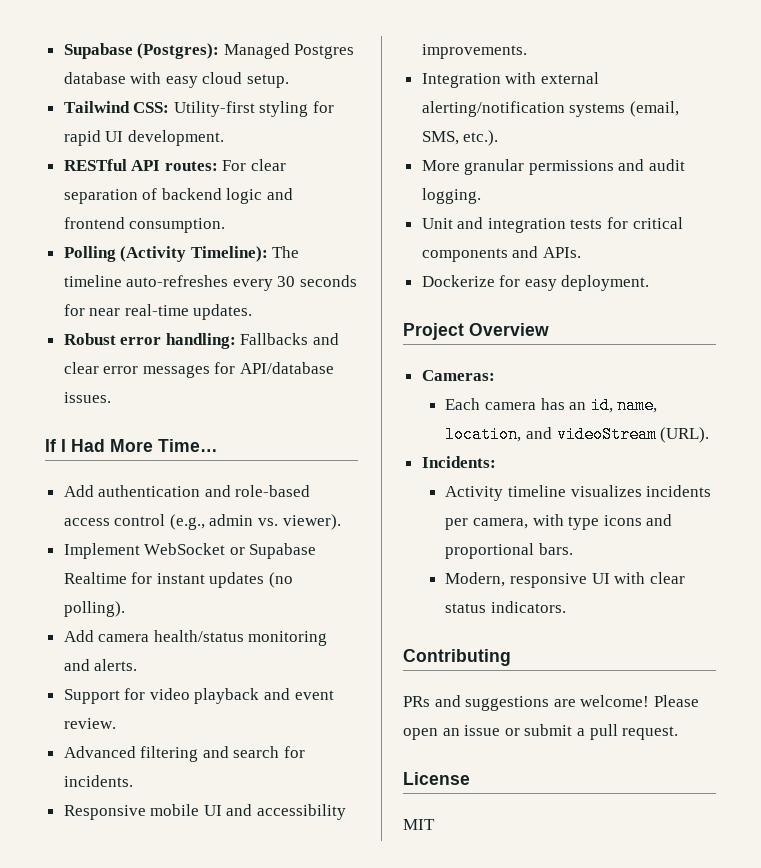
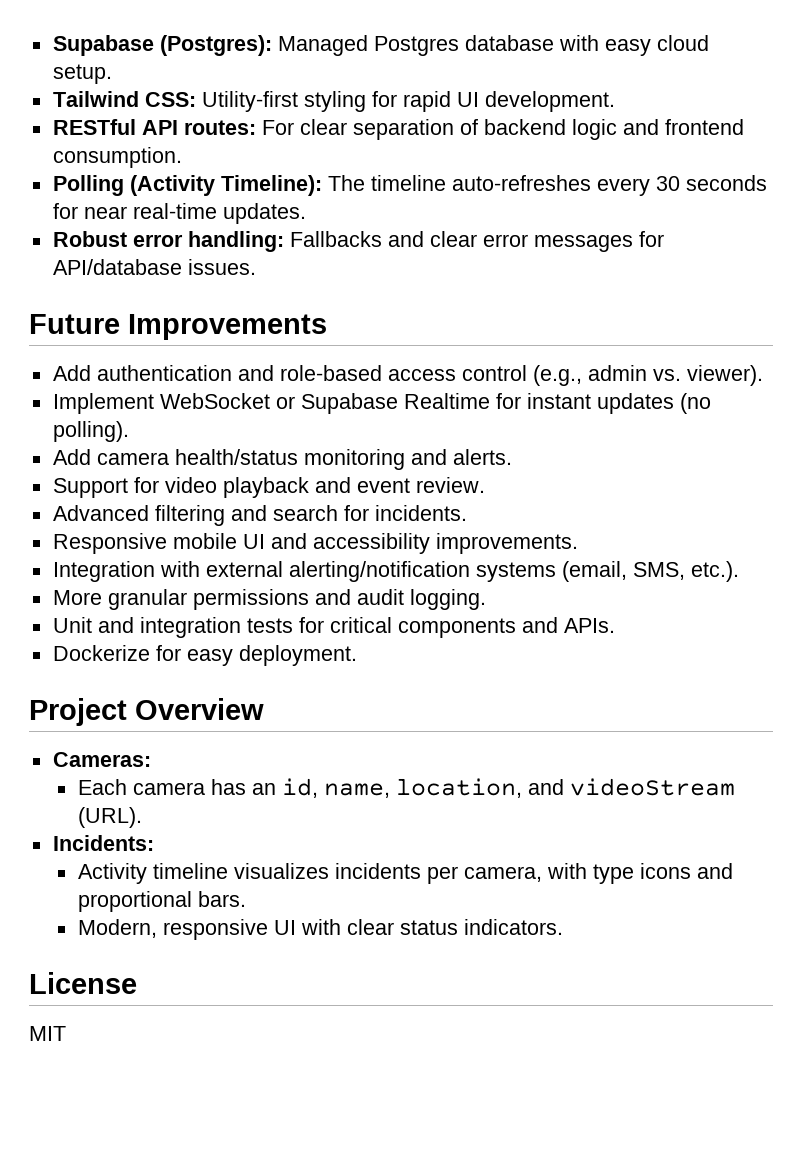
[45,439,218,452] If I Had More Time… -> [29,314,327,340] Future Improvements
[403,649,511,666] [403,695,699,711] [403,724,679,740] // Contributing // PRs and suggestions are welcome! Please open an issue or submit a pull request. -> (563, 927) none

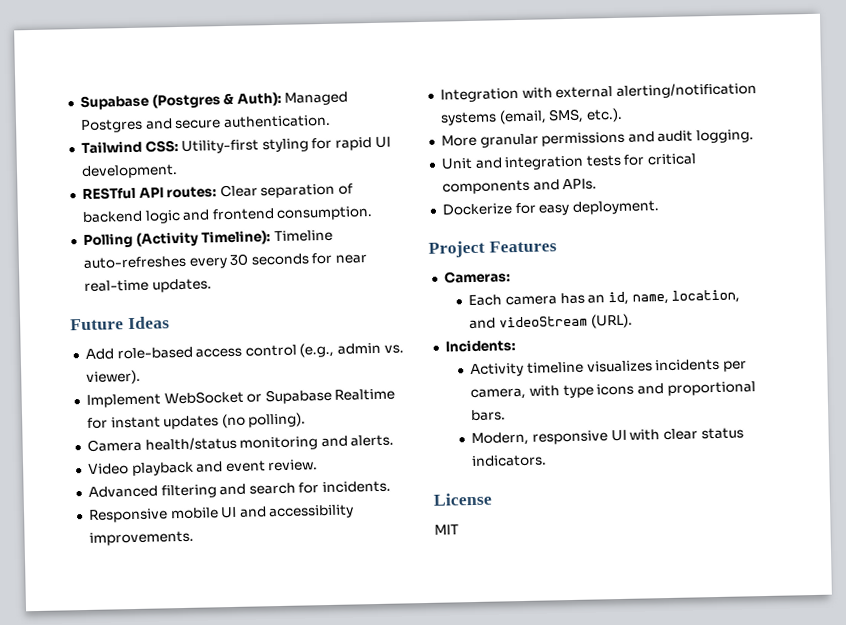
[52,35,709,56] [52,64,112,84] Supabase (Postgres): Managed Postgres database with easy cloud setup. -> [79,91,349,111] [79,114,331,134] Supabase (Postgres & Auth): Managed Postgres and secure authentication.
[261,119,347,135] For clear -> [219,184,258,198] Clear
[327,175,446,191] The timeline -> [273,229,333,243] Timeline
[52,231,664,252] [52,259,256,275] // Robust error handling: Fallbacks and clear error messages for API/database issues. -> (212, 285) none
[128,314,327,340] [52,365,274,381] Improvements // Add authentication and -> [127,316,170,330] [84,348,114,360] Ideas // Add
[52,449,169,465] Add camera -> [86,438,142,452] Camera
[52,477,217,498] Support for video -> [87,463,129,475] Video
[135,698,264,720] Overview -> [488,240,557,253] Features

